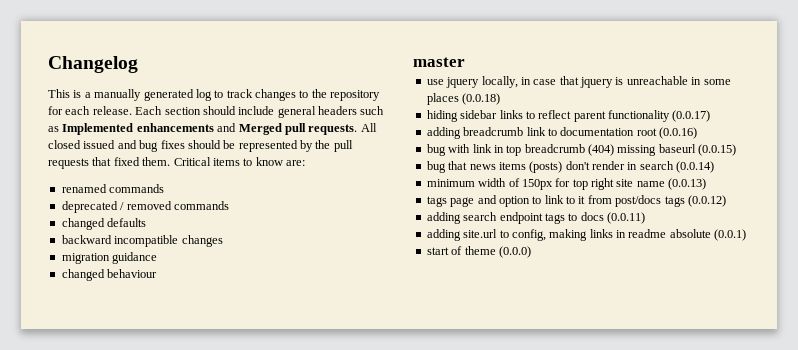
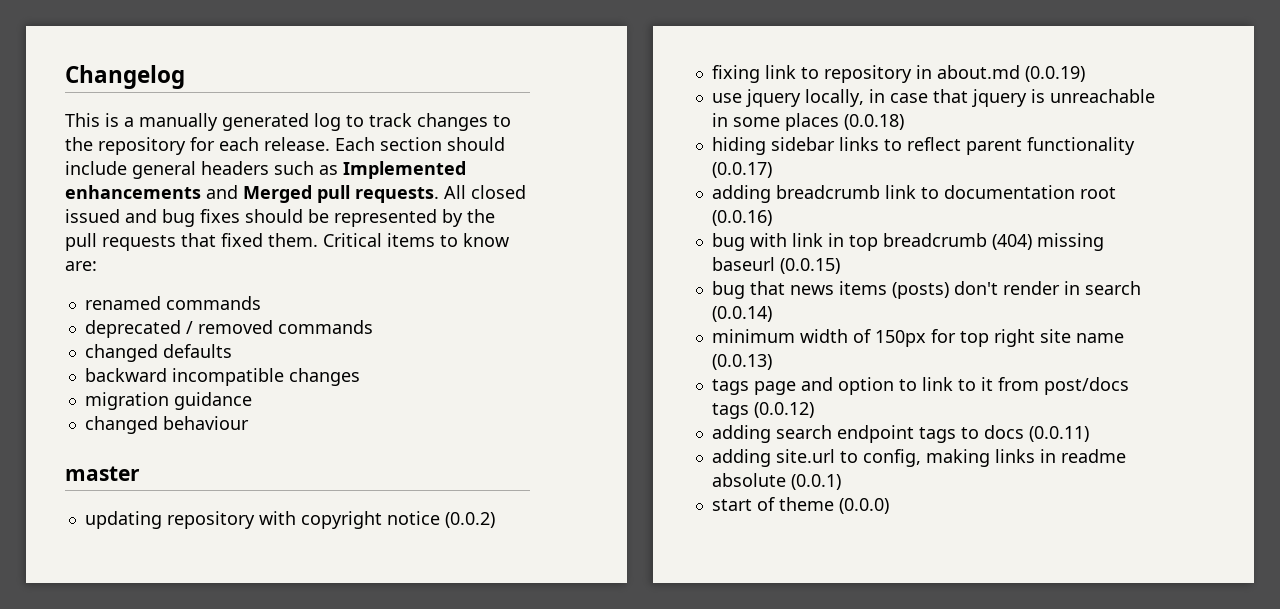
(465, 62) none -> [84,511,495,529] [711,65,1085,83] // updating repository with copyright notice (0.0.2) // fixing link to repository in about.md (0.0.19)

